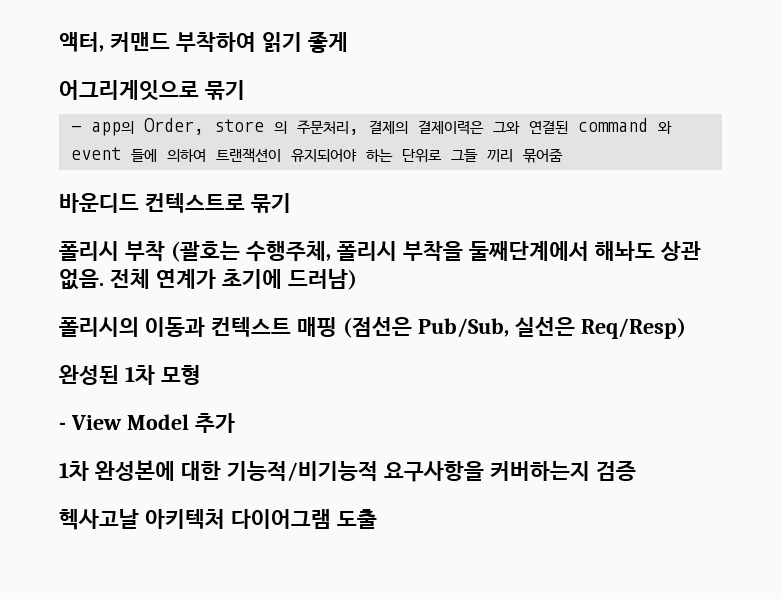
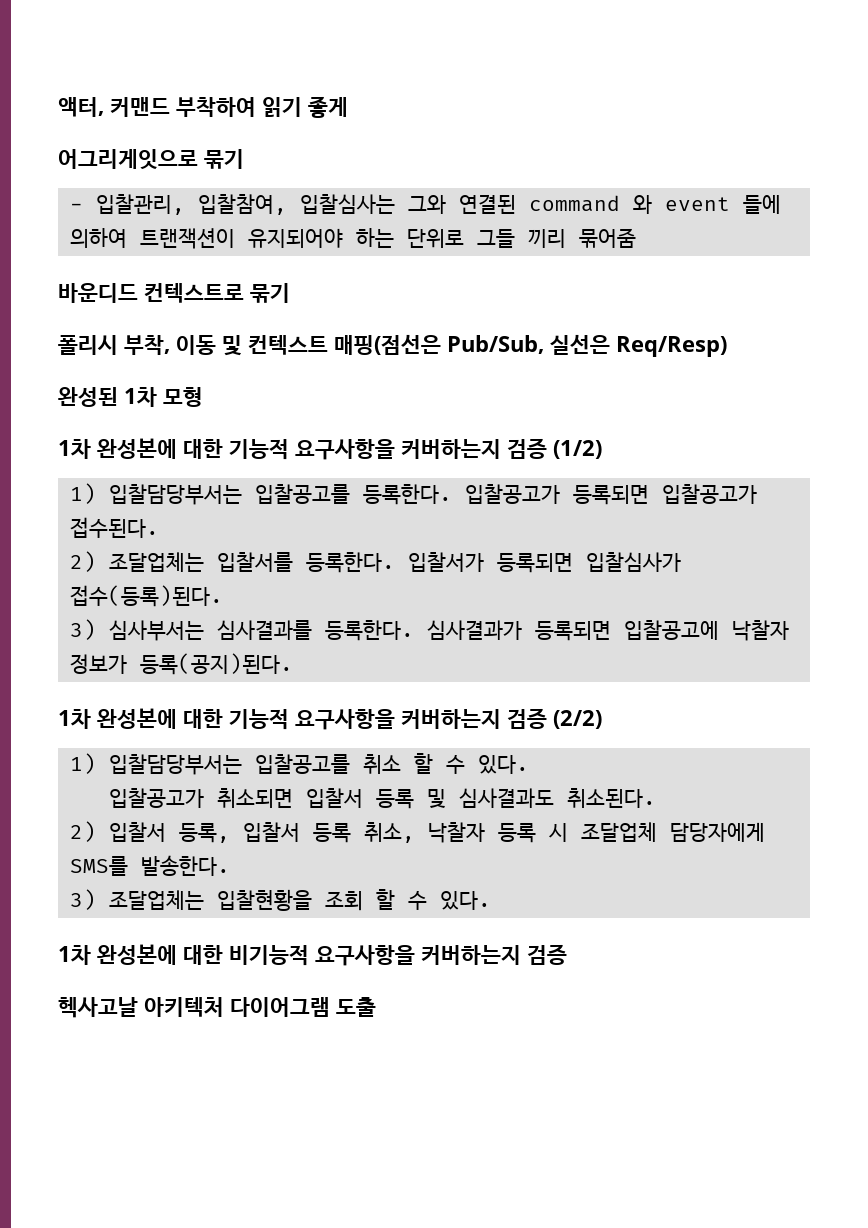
[91,118,484,136] app의 Order, store 의 주문처리, 결제의 결제이력은 -> [96,194,395,215] 입찰관리, 입찰참여, 입찰심사는
[124,241,701,262] [59,269,357,290] [59,316,412,338] 부착 (괄호는 수행주체, 폴리시 부착을 둘째단계에서 해놔도 상관 없음. 전체 연계가 초기에 드러남) // 폴리시의 이동과 컨텍스트 매핑 (점선은 -> [124,334,441,356] 부착, 이동 및 컨텍스트 매핑(점선은
[59,413,235,433] [59,460,378,482] - View Model 추가 // 1차 완성본에 대한 기능적/비기능적 -> [58,438,602,460] [70,483,757,505] [70,517,159,538] [70,551,681,573] [70,585,223,607] [70,619,789,641] [70,653,293,675] [58,708,602,730] [70,753,529,775] [109,788,656,809] [70,821,765,843] [70,855,230,876] [70,889,491,911] [58,944,309,966] 1차 완성본에 대한 기능적 요구사항을 커버하는지 검증 (1/2) // 1) 입찰담당부서는 입찰공고를 등록한다. 입찰공고가 등록되면 입찰공고가 접수된다. // 2) 조달업체는 입찰서를 등록한다. 입찰서가 등록되면 입찰심사가 접수(등록)된다. // 3) 심사부서는 심사결과를 등록한다. 심사결과가 등록되면 입찰공고에 낙찰자 정보가 등록(공지)된다. // 1차 완성본에 대한 기능적 요구사항을 커버하는지 검증 (2/2) // 1) 입찰담당부서는 입찰공고를 취소 할 수 있다. // 입찰공고가 취소되면 입찰서 등록 및 심사결과도 취소된다. // 2) 입찰서 등록, 입찰서 등록 취소, 낙찰자 등록 시 조달업체 담당자에게 SMS를 발송한다. // 3) 조달업체는 입찰현황을 조회 할 수 있다. // 1차 완성본에 대한 비기능적

